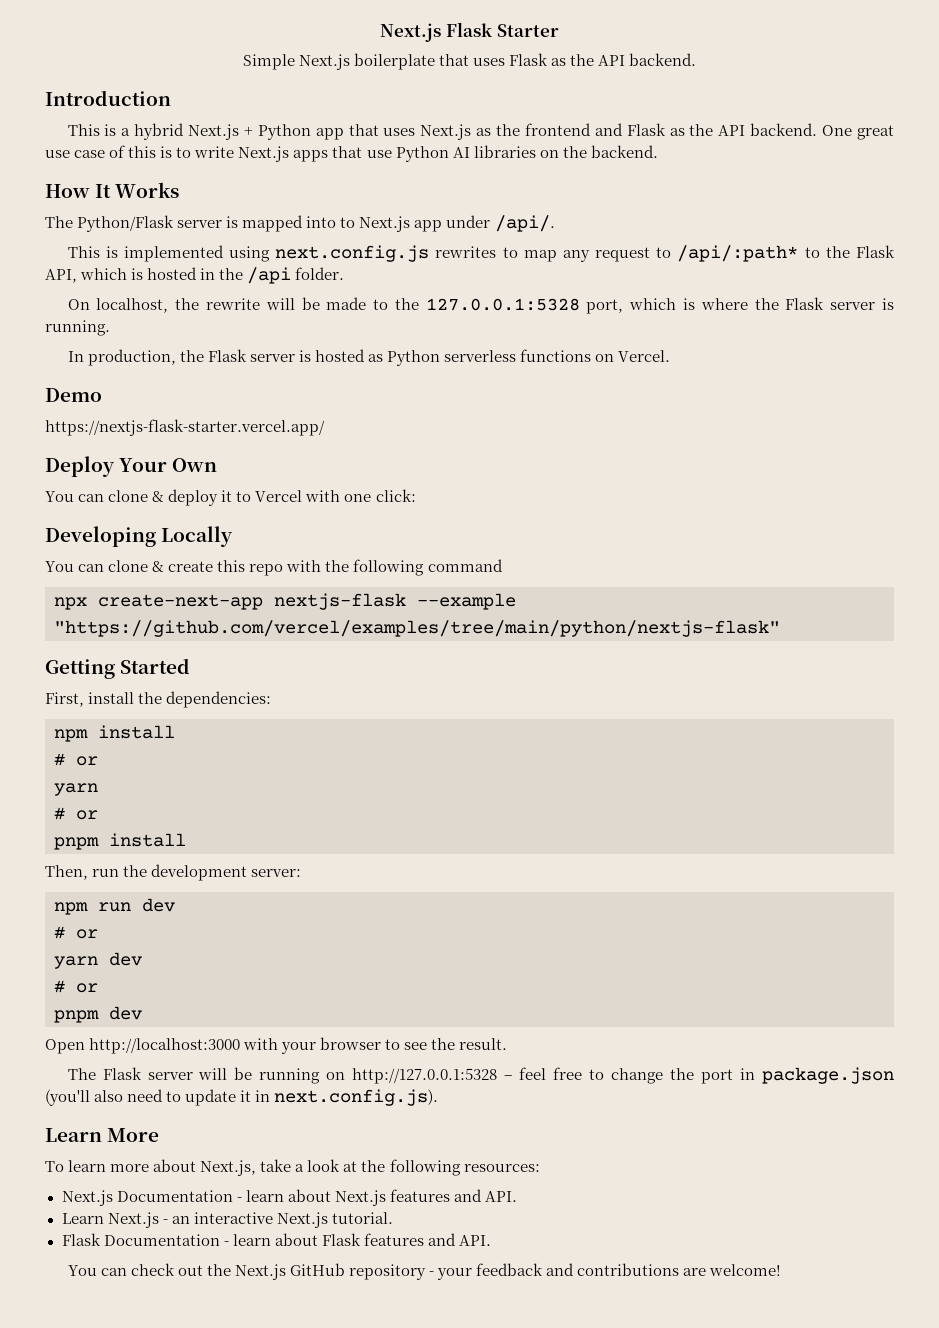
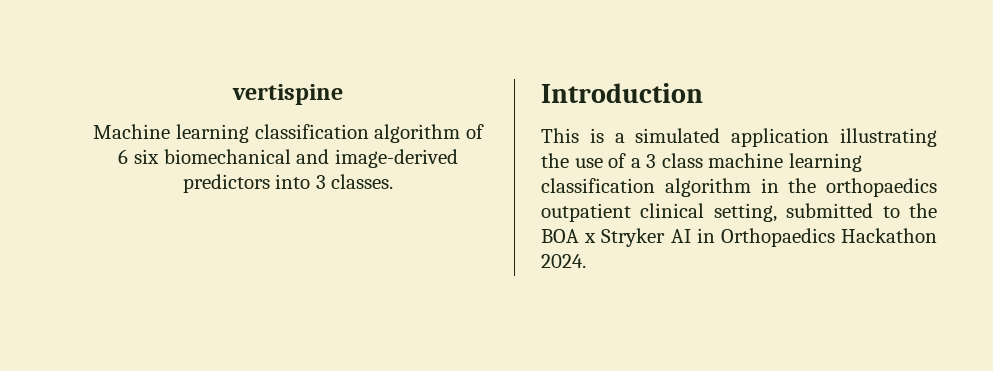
[380,22,559,42] [242,53,697,70] [45,90,171,106] [67,123,895,140] [45,145,658,162] [45,182,180,198] [45,215,555,232] [67,245,896,262] [45,267,345,284] [67,297,894,314] [45,320,110,336] [67,349,671,366] [45,388,102,402] [45,419,325,436] [45,456,218,477] [45,489,416,506] [45,526,234,547] [45,559,503,576] [54,593,516,610] [54,620,780,637] [45,658,191,679] [45,691,272,708] [54,725,175,742] [54,753,98,766] [54,783,98,796] [54,807,98,820] [54,833,186,850] [45,864,302,881] [54,898,175,915] [54,926,98,939] [54,952,142,969] [54,980,98,993] [54,1006,142,1023] [45,1037,508,1054] [67,1067,894,1084] [45,1089,439,1106] [45,1128,160,1142] [45,1159,540,1176] [61,1189,517,1206] [61,1212,393,1228] [61,1233,491,1246] [67,1263,782,1280] Next.js Flask Starter // Simple Next.js boilerplate that uses Flask as the API backend. // Introduction // This is a hybrid Next.js + Python app that uses Next.js as the frontend and Flask as the API backend. One great use case of this is to write Next.js apps that use Python AI libraries on the backend. // How It Works // The Python/Flask server is mapped into to Next.js app under /api/. // This is implemented using next.config.js rewrites to map any request to /api/:path* to the Flask API, which is hosted in the /api folder. // On localhost, the rewrite will be made to the 127.0.0.1:5328 port, which is where the Flask server is running. // In production, the Flask server is hosted as Python serverless functions on Vercel. // Demo // https://nextjs-flask-starter.vercel.app/ // Deploy Your Own // You can clone & deploy it to Vercel with one click: // Developing Locally // You can clone & create this repo with the following command // npx create-next-app nextjs-flask --example "https://github.com/vercel/examples/tree/main/python/nextjs-flask" // Getting Started // First, install the dependencies: // npm install // # or // yarn // # or // pnpm install // Then, run the development server: // npm run dev // # or // yarn dev // # or // pnpm dev // Open http://localhost:3000 with your browser to see the result. // The Flask server will be running on http://127.0.0.1:5328 – feel free to change the port in package.json (you'll also need to update it in next.config.js). // Learn More // To learn more about Next.js, take a look at the following resources: // Next.js Documentation - learn about Next.js features and API. // Learn Next.js - an interactive Next.js tutorial. // Flask Documentation - learn about Flask features and API. // You can check out the Next.js GitHub repository - your feedback and contributions are welcome! -> [232,84,343,105] [93,124,484,143] [118,149,458,168] [182,174,394,193] [541,83,703,103] [541,128,937,147] [541,153,862,172] [541,178,937,197] [541,203,937,222] [541,228,937,247] [541,254,586,268] vertispine // Machine learning classification algorithm of 6 six biomechanical and image-derived predictors into 3 classes. // Introduction // This is a simulated application illustrating the use of a 3 class machine learning classification algorithm in the orthopaedics outpatient clinical setting, submitted to the BOA x Stryker AI in Orthopaedics Hackathon 2024.

